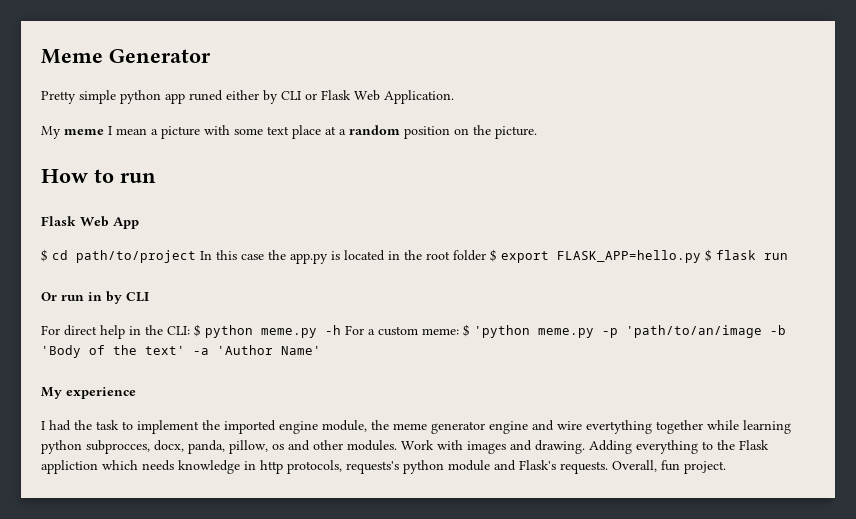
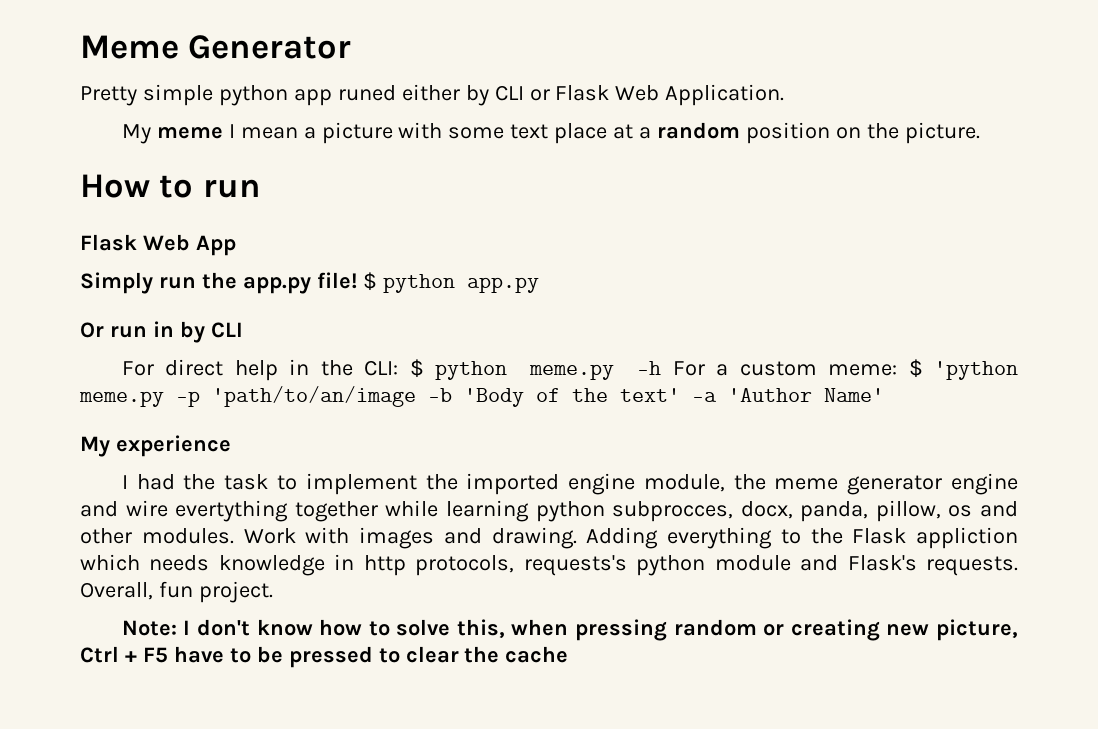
[41,249,788,264] $ cd path/to/project In this case the app.py is located in the root folder $ export FLASK_APP=hello.py $ flask run -> [80,272,539,294] Simply run the app.py file! $ python app.py
(726, 467) none -> [121,619,1018,641] [80,646,569,668] // Note: I don't know how to solve this, when pressing random or creating new picture, Ctrl + F5 have to be pressed to clear the cache

